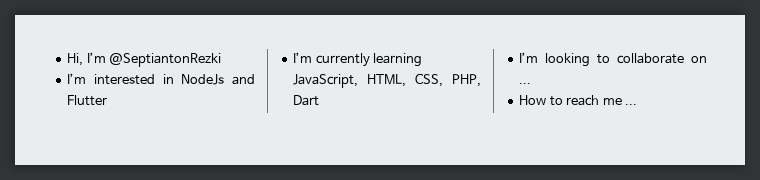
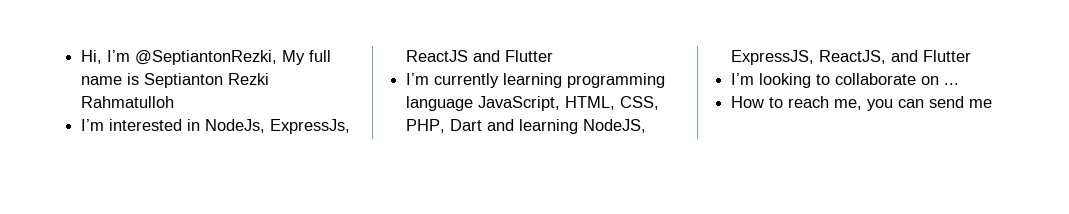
[109,53,222,67] @SeptiantonRezki -> [135,50,332,65] [81,73,270,88] [81,96,175,108] @SeptiantonRezki, My full name is Septianton Rezki Rahmatulloh
[181,74,225,85] NodeJs -> [205,119,351,134] [406,50,469,62] NodeJs, ExpressJs, ReactJS
(423, 60) none -> [567,73,666,88] [406,96,474,111] programming language
(320, 100) none -> [487,119,647,134] [731,50,972,65] and learning NodeJS, ExpressJS, ReactJS, and Flutter
[602,98,638,105] me ... -> [834,96,993,111] me, you can send me

